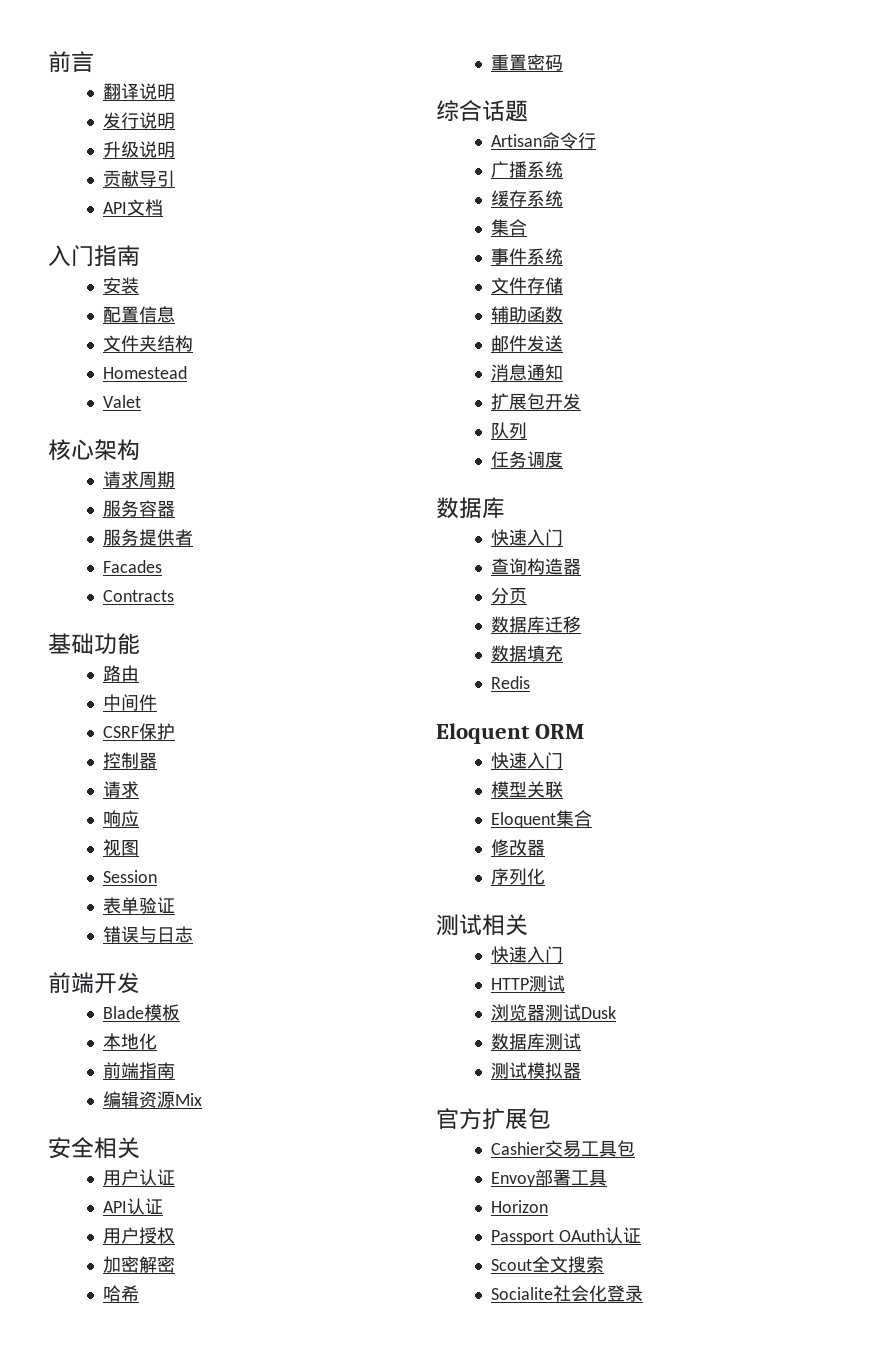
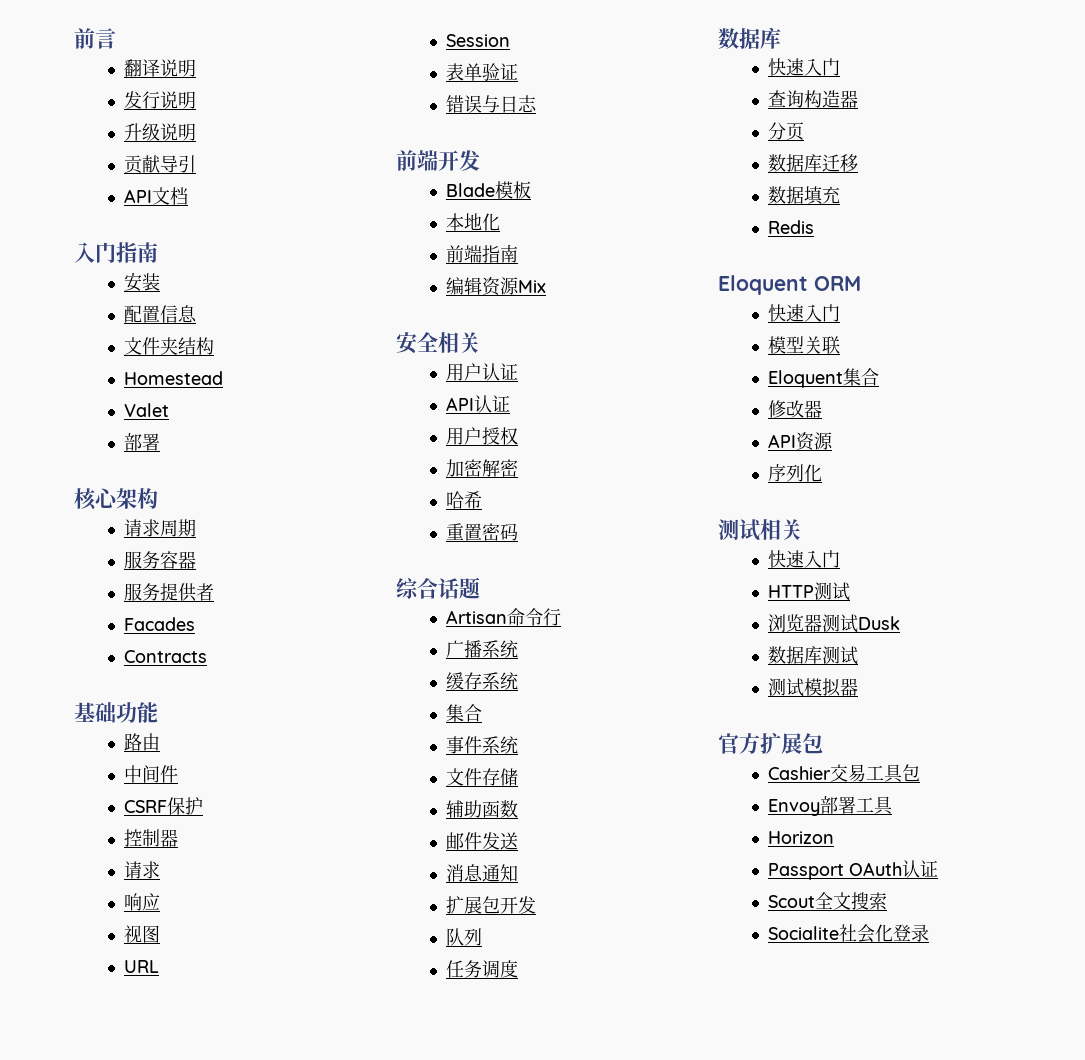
(141, 401) none -> [124,433,161,451] // 部署
(139, 848) none -> [124,960,160,973] // URL
(545, 847) none -> [768,432,834,451] // API资源

